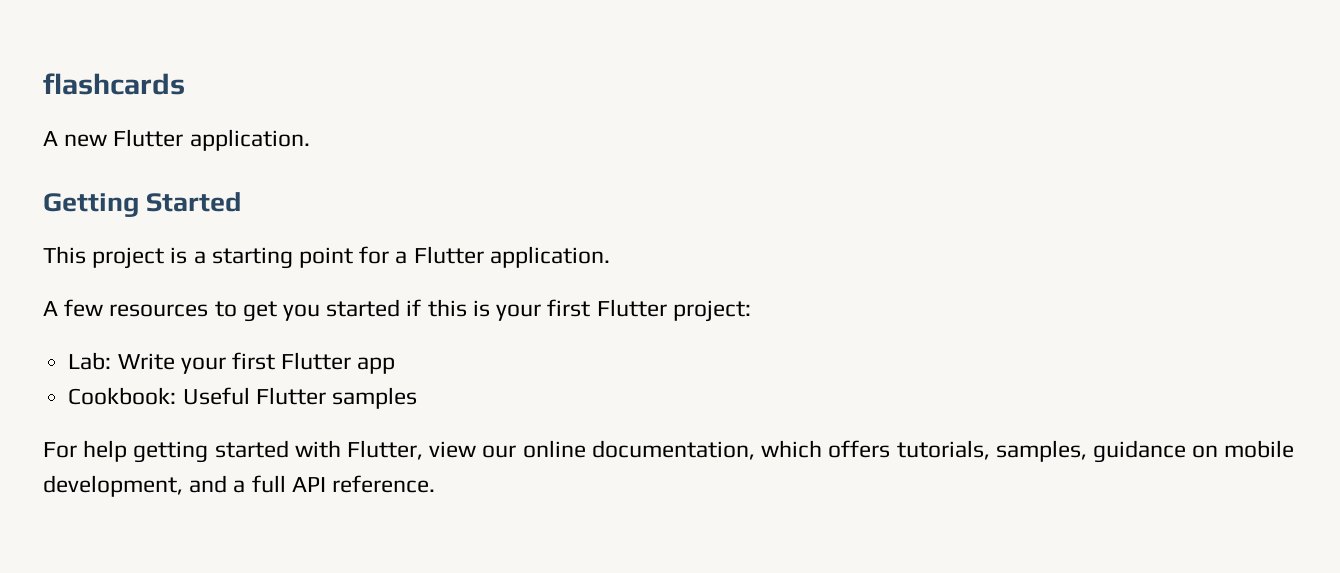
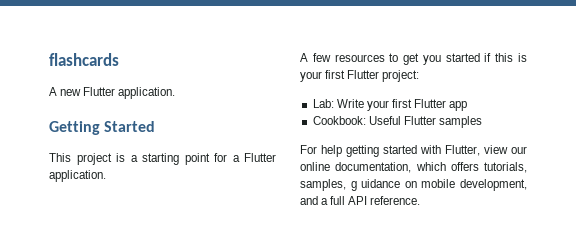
[1092,440,1186,463] guidance -> [350,179,401,191] g uidance

